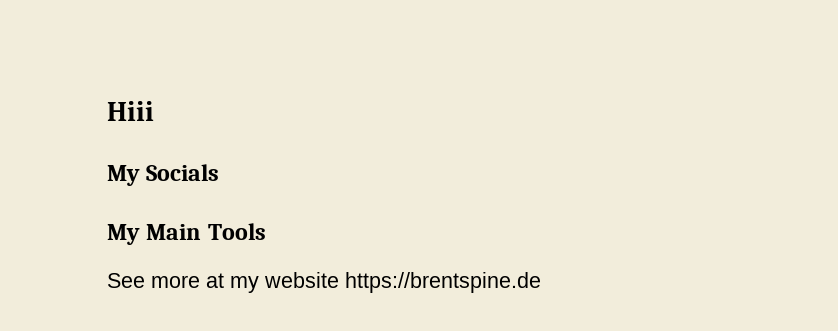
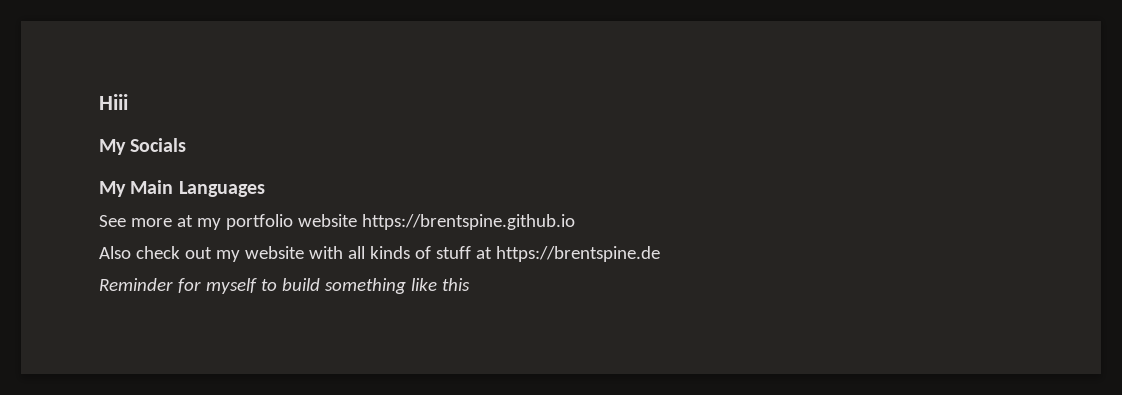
[207,223,266,240] Tools -> [178,181,265,197] Languages
[264,272,541,293] website https://brentspine.de -> [225,214,575,230] [99,246,660,262] [99,278,470,294] portfolio website https://brentspine.github.io // Also check out my website with all kinds of stuff at https://brentspine.de // Reminder for myself to build something like this

